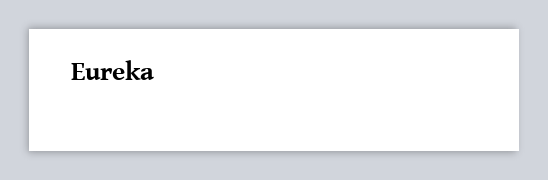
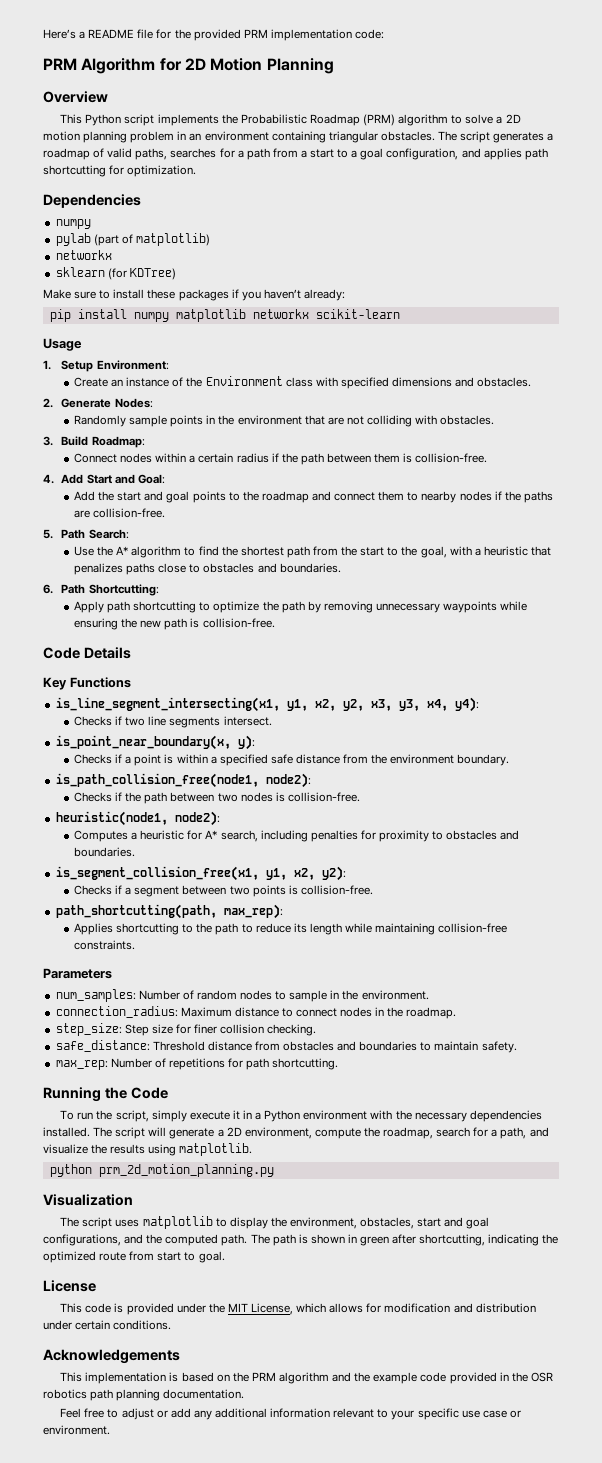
[71,60,154,80] Eureka -> [43,29,384,41] [43,58,334,74] [43,91,108,103] [60,114,521,126] [43,131,554,143] [43,148,548,160] [43,165,197,177] [43,194,141,208] [55,219,91,229] [55,233,210,246] [55,250,112,260] [55,267,176,280] [43,289,345,301] [49,309,400,322] [43,338,82,351] [43,360,169,372] [74,376,532,389] [43,398,153,408] [74,415,495,427] [43,436,145,448] [74,453,488,465] [43,474,165,484] [74,491,553,503] [74,508,166,518] [43,529,129,539] [74,546,551,558] [74,563,341,575] [43,584,159,596] [74,601,528,613] [74,618,275,630] [43,647,131,659] [43,677,131,690] [55,697,479,712] [74,716,272,728] [55,735,255,750] [74,754,510,766] [55,773,311,788] [74,792,360,804] [55,811,220,826] [74,830,520,842] [74,847,136,857] [55,866,346,881] [74,885,373,897] [55,904,283,919] [74,923,508,935] [74,940,136,950] [43,968,112,979] [55,989,429,1002] [55,1006,457,1019] [55,1023,317,1036] [55,1040,517,1053] [55,1058,339,1070] [43,1087,168,1102] [60,1110,542,1122] [43,1127,549,1139] [43,1143,253,1156] [49,1164,274,1177] [43,1194,133,1206] [60,1216,490,1229] [43,1234,559,1246] [43,1251,225,1263] [43,1280,96,1292] [60,1303,536,1315] [43,1320,172,1330] [43,1349,180,1364] [60,1372,553,1384] [43,1389,245,1401] [60,1408,521,1420] [43,1425,110,1435] Here’s a README file for the provided PRM implementation code: // PRM Algorithm for 2D Motion Planning // Overview // This Python script implements the Probabilistic Roadmap (PRM) algorithm to solve a 2D motion planning problem in an environment containing triangular obstacles. The script generates a roadmap of valid paths, searches for a path from a start to a goal configuration, and applies path shortcutting for optimization. // Dependencies // numpy // pylab (part of matplotlib) // networkx // sklearn (for KDTree) // Make sure to install these packages if you haven’t already: // pip install numpy matplotlib networkx scikit-learn // Usage // 1. Setup Environment: // Create an instance of the Environment class with specified dimensions and obstacles. // 2. Generate Nodes: // Randomly sample points in the environment that are not colliding with obstacles. // 3. Build Roadmap: // Connect nodes within a certain radius if the path between them is collision-free. // 4. Add Start and Goal: // Add the start and goal points to the roadmap and connect them to nearby nodes if the paths are collision-free. // 5. Path Search: // Use the A* algorithm to find the shortest path from the start to the goal, with a heuristic that penalizes paths close to obstacles and boundaries. // 6. Path Shortcutting: // Apply path shortcutting to optimize the path by removing unnecessary waypoints while ensuring the new path is collision-free. // Code Details // Key Functions // is_line_segment_intersecting(x1, y1, x2, y2, x3, y3, x4, y4): // Checks if two line segments intersect. // is_point_near_boundary(x, y): // Checks if a point is within a specified safe distance from the environment boundary. // is_path_collision_free(node1, node2): // Checks if the path between two nodes is collision-free. // heuristic(node1, node2): // Computes a heuristic for A* search, including penalties for proximity to obstacles and boundaries. // is_segment_collision_free(x1, y1, x2, y2): // Checks if a segment between two points is collision-free. // path_shortcutting(path, max_rep): // Applies shortcutting to the path to reduce its length while maintaining collision-free constraints. // Parameters // num_samples: Number of random nodes to sample in the environment. // connection_radius: Maximum distance to connect nodes in the roadmap. // step_size: Step size for finer collision checking. // safe_distance: Threshold distance from obstacles and boundaries to maintain safety. // max_rep: Number of repetitions for path shortcutting. // Running the Code // To run the script, simply execute it in a Python environment with the necessary dependencies installed. The script will generate a 2D environment, compute the roadmap, search for a path, and visualize the results using matplotlib. // python prm_2d_motion_planning.py // Visualization // The script uses matplotlib to display the environment, obstacles, start and goal configurations, and the computed path. The path is shown in green after shortcutting, indicating the optimized route from start to goal. // License // This code is provided under the MIT License, which allows for modification and distribution under certain conditions. // Acknowledgements // This implementation is based on the PRM algorithm and the example code provided in the OSR robotics path planning documentation. // Feel free to adjust or add any additional information relevant to your specific use case or environment.

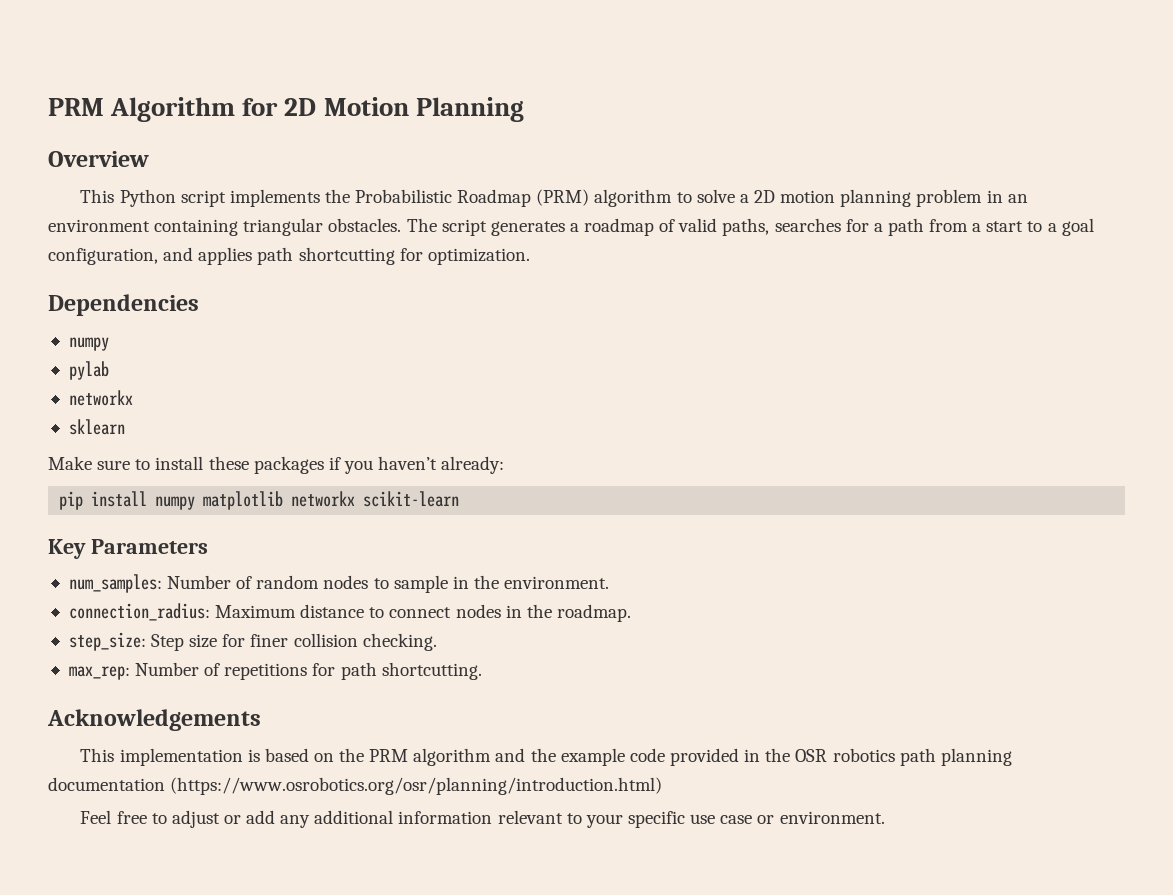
[43,29,384,41] Here’s a README file for the provided PRM implementation code: // -> (48, 107) none
[93,233,210,246] (part of matplotlib) -> (109, 370) none
[107,268,176,280] (for KDTree) -> (125, 427) none
[43,338,82,351] [43,360,169,372] [74,376,532,389] [43,398,153,408] [74,415,495,427] [43,436,145,448] [74,453,488,465] [43,474,165,484] [74,491,553,503] [74,508,166,518] [43,529,129,539] [74,546,551,558] [74,563,341,575] [43,584,159,596] [74,601,528,613] [74,618,275,630] [43,647,131,659] [43,677,131,690] [55,697,479,712] [74,716,272,728] [55,735,255,750] [74,754,510,766] [55,773,311,788] [74,792,360,804] [55,811,220,826] [74,830,520,842] [74,847,136,857] [55,866,346,881] [74,885,373,897] [55,904,283,919] [74,923,508,935] [74,940,136,950] Usage // 1. Setup Environment: // Create an instance of the Environment class with specified dimensions and obstacles. // 2. Generate Nodes: // Randomly sample points in the environment that are not colliding with obstacles. // 3. Build Roadmap: // Connect nodes within a certain radius if the path between them is collision-free. // 4. Add Start and Goal: // Add the start and goal points to the roadmap and connect them to nearby nodes if the paths are collision-free. // 5. Path Search: // Use the A* algorithm to find the shortest path from the start to the goal, with a heuristic that penalizes paths close to obstacles and boundaries. // 6. Path Shortcutting: // Apply path shortcutting to optimize the path by removing unnecessary waypoints while ensuring the new path is collision-free. // Code Details // Key Functions // is_line_segment_intersecting(x1, y1, x2, y2, x3, y3, x4, y4): // Checks if two line segments intersect. // is_point_near_boundary(x, y): // Checks if a point is within a specified safe distance from the environment boundary. // is_path_collision_free(node1, node2): // Checks if the path between two nodes is collision-free. // heuristic(node1, node2): // Computes a heuristic for A* search, including penalties for proximity to obstacles and boundaries. // is_segment_collision_free(x1, y1, x2, y2): // Checks if a segment between two points is collision-free. // path_shortcutting(path, max_rep): // Applies shortcutting to the path to reduce its length while maintaining collision-free constraints. // -> [48,539,86,559] Key
[55,1040,517,1053] // safe_distance: Threshold distance from obstacles and boundaries to maintain safety. -> (437, 642) none
[43,1087,168,1102] [60,1110,542,1122] [43,1127,549,1139] [43,1143,253,1156] [49,1164,274,1177] [43,1194,133,1206] [60,1216,490,1229] [43,1234,559,1246] [43,1251,225,1263] [43,1280,96,1292] [60,1303,536,1315] [43,1320,172,1330] // Running the Code // To run the script, simply execute it in a Python environment with the necessary dependencies installed. The script will generate a 2D environment, compute the roadmap, search for a path, and visualize the results using matplotlib. // python prm_2d_motion_planning.py // Visualization // The script uses matplotlib to display the environment, obstacles, start and goal configurations, and the computed path. The path is shown in green after shortcutting, indicating the optimized route from start to goal. // License // This code is provided under the MIT License, which allows for modification and distribution under certain conditions. -> (482, 671) none
[163,1389,245,1399] documentation. -> [48,777,663,795] documentation (https://www.osrobotics.org/osr/planning/introduction.html)

